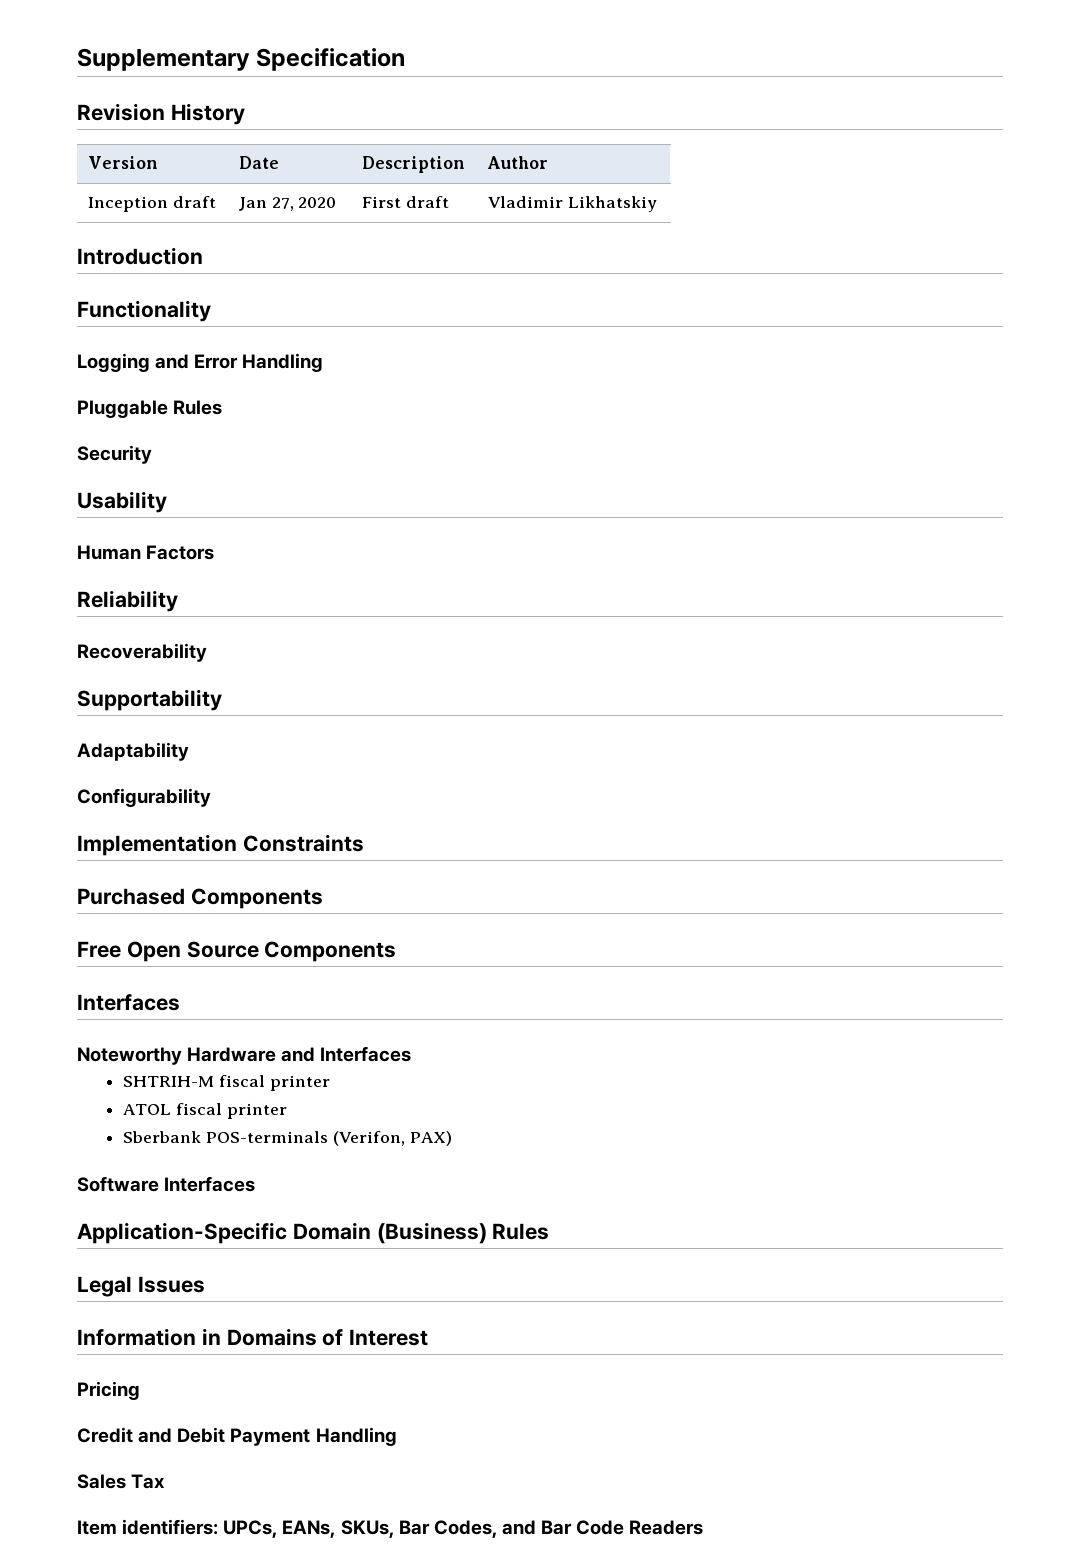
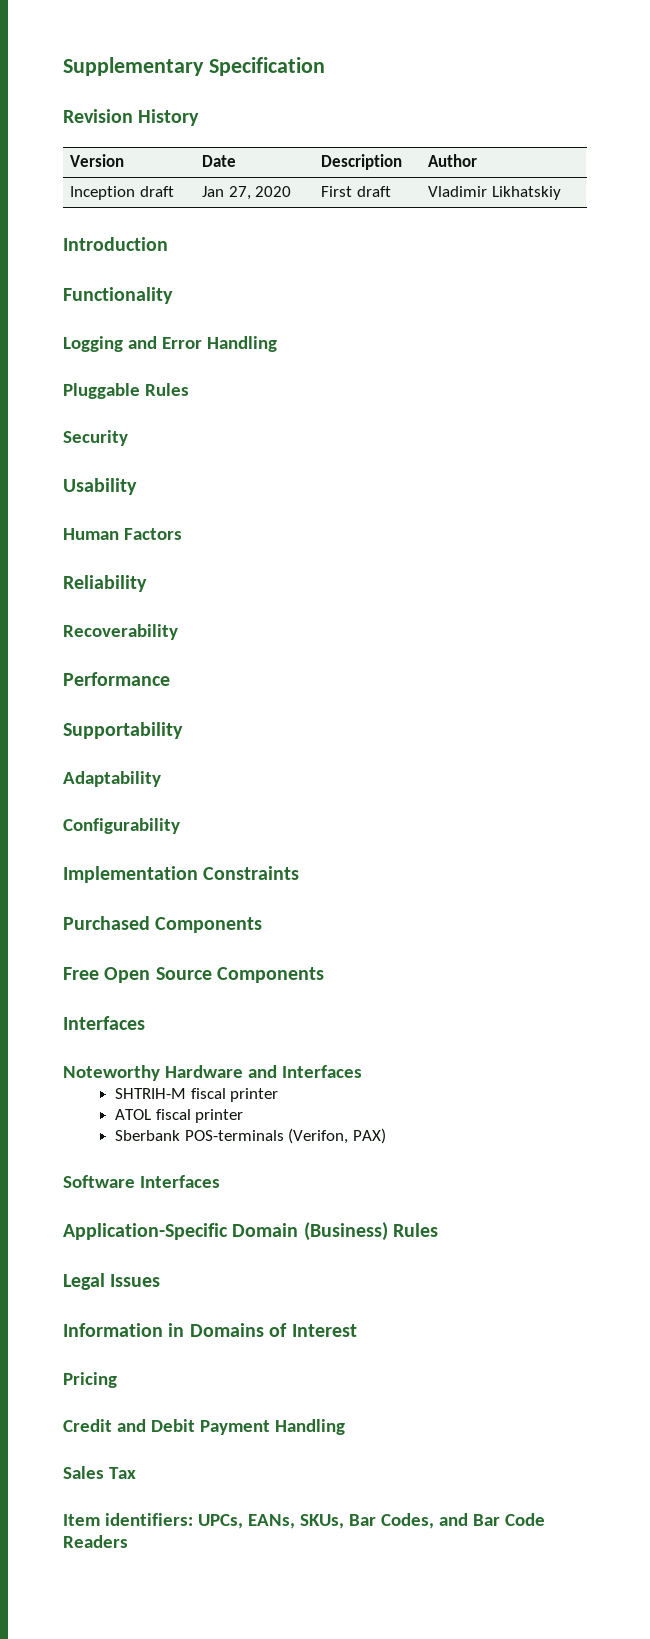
(207, 652) none -> [63,672,170,686] // Performance

